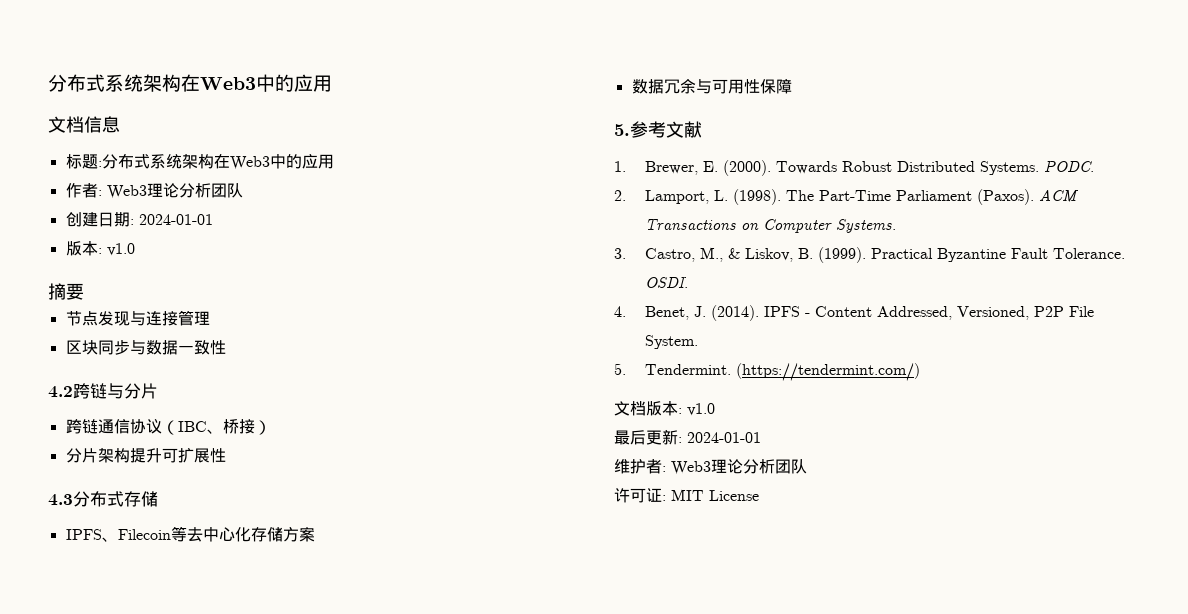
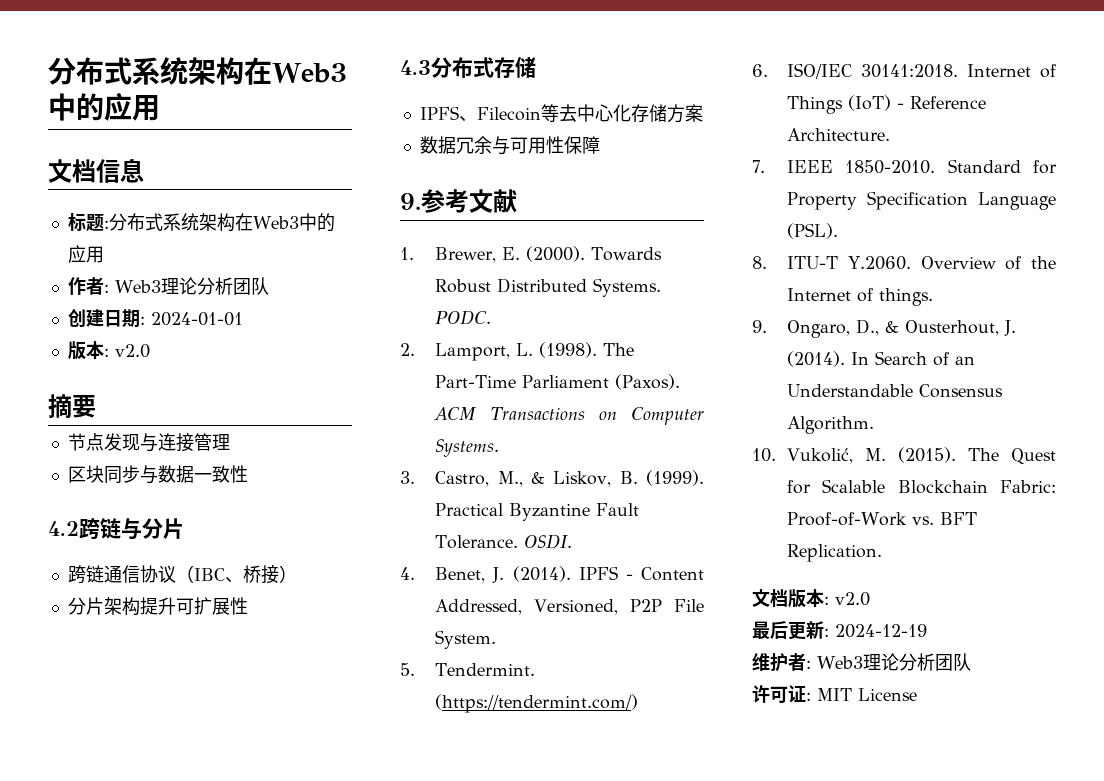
[106,243,135,256] v1.0 -> [114,344,150,358] v2.0
[614,124,630,136] 5. -> [400,193,421,210] 9.
(920, 372) none -> [752,63,1057,79] [787,95,987,114] [787,128,891,141] [752,159,1057,174] [787,191,1056,210] [787,223,839,239] [752,256,1056,270] [787,288,934,306] [752,319,1017,338] [787,351,976,367] [787,384,1004,398] [787,416,875,434] [752,447,1056,465] [787,479,1056,494] [787,512,978,526] [787,544,883,562] // 6. ISO/IEC 30141:2018. Internet of Things (IoT) - Reference Architecture. // 7. IEEE 1850-2010. Standard for Property Specification Language (PSL). // 8. ITU-T Y.2060. Overview of the Internet of things. // 9. Ongaro, D., & Ousterhout, J. (2014). In Search of an Understandable Consensus Algorithm. // 10. Vukolić, M. (2015). The Quest for Scalable Blockchain Fabric: Proof-of-Work vs. BFT Replication.
[687,403,715,416] v1.0 -> [835,592,870,606] v2.0
[687,432,761,443] 2024-01-01 -> [835,624,927,638] 2024-12-19

